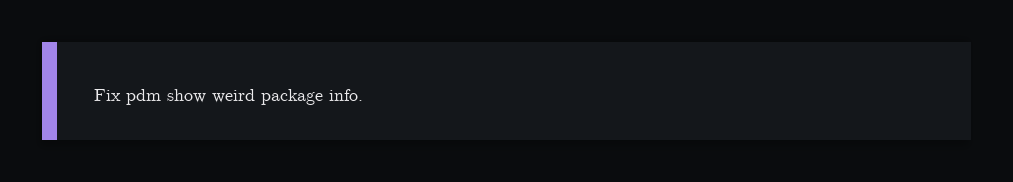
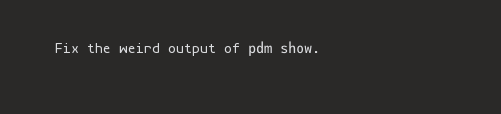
[126,89,363,105] pdm show weird package info. -> [87,41,320,56] the weird output of pdm show.

